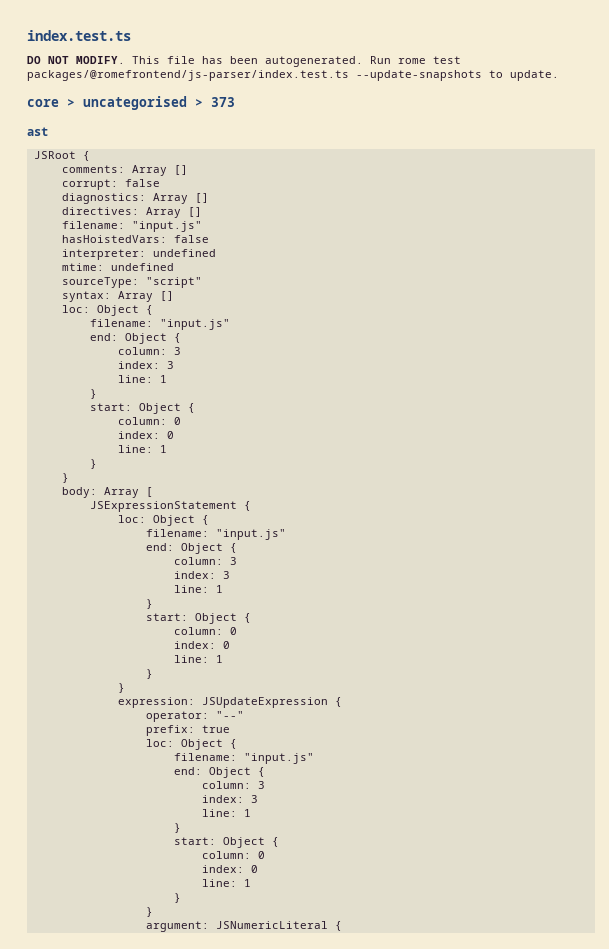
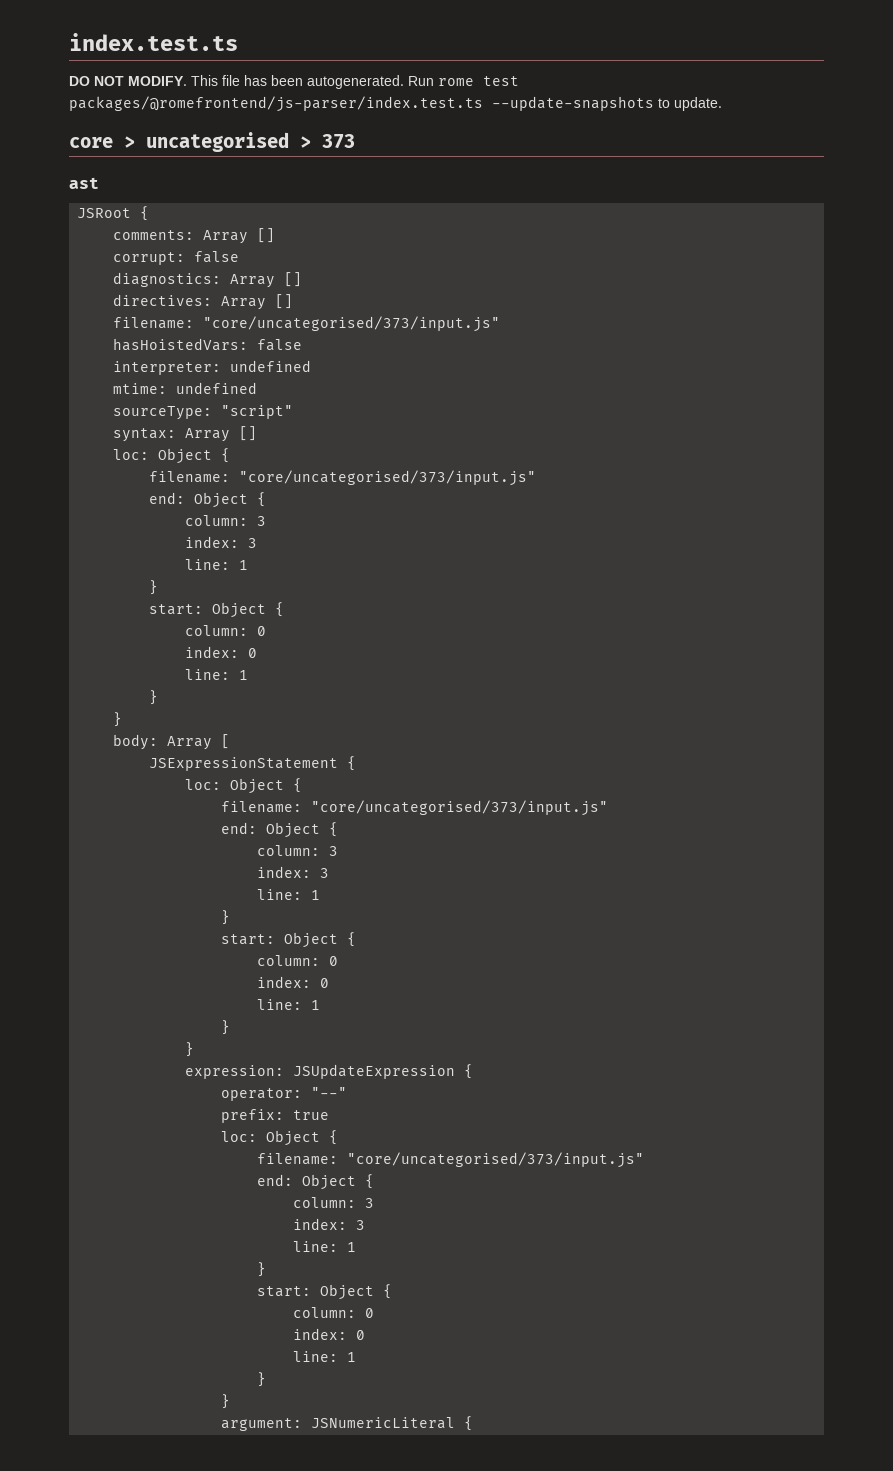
[131,221,202,232] "input.js" -> [203,316,501,332] "core/uncategorised/373/input.js"
[159,319,230,330] "input.js" -> [239,470,537,486] "core/uncategorised/373/input.js"
[215,529,286,540] "input.js" -> [311,800,609,816] "core/uncategorised/373/input.js"
[243,753,314,764] "input.js" -> [347,1152,645,1168] "core/uncategorised/373/input.js"

